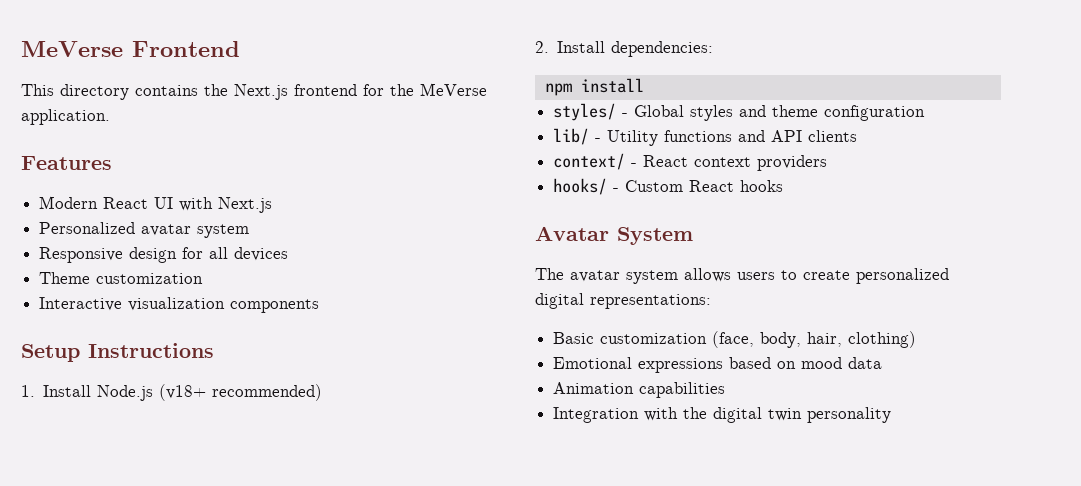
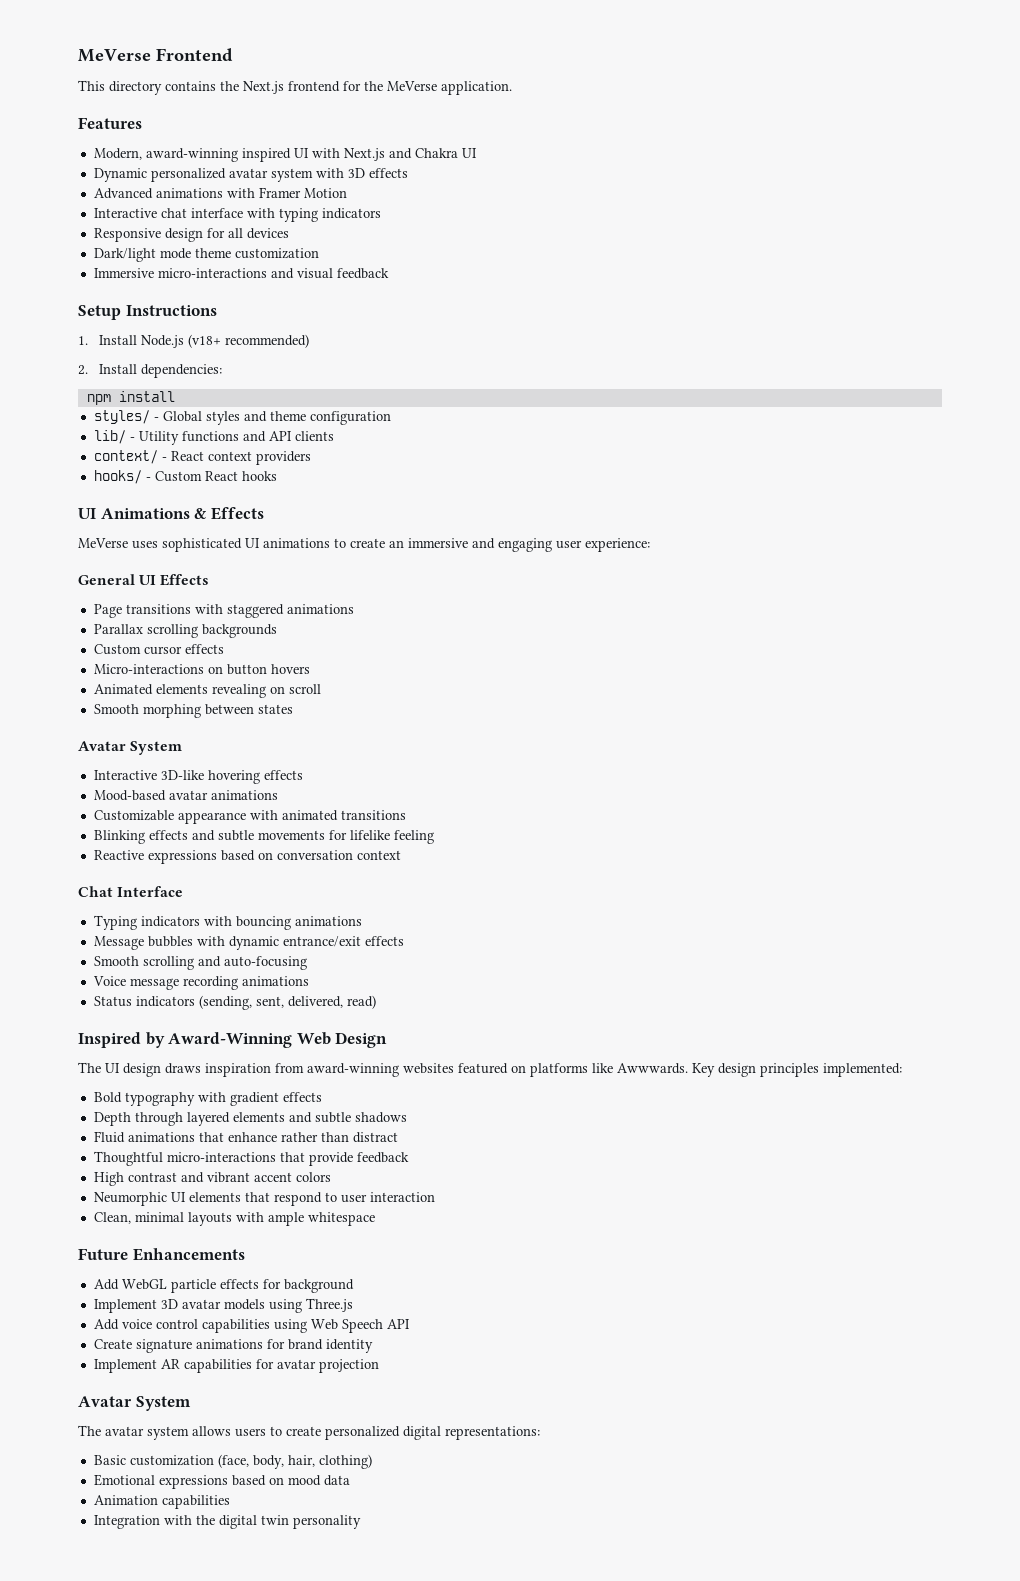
[39,196,149,209] Modern React -> [93,148,291,162] Modern, award-winning inspired
[39,222,250,238] // Personalized avatar system -> [388,148,477,159] [93,168,408,182] [93,187,347,199] [93,208,381,222] and Chakra UI // Dynamic personalized avatar system with 3D effects // Advanced animations with Framer Motion // Interactive chat interface with typing indicators
[39,272,204,284] [39,297,320,313] Theme customization // Interactive visualization components -> [93,248,319,262] [93,268,389,279] Dark/light mode theme customization // Immersive micro-interactions and visual feedback
(784, 186) none -> [78,507,264,520] [78,538,650,552] [78,574,210,586] [93,604,354,618] [93,624,277,638] [93,644,224,655] [93,664,310,675] [93,684,321,698] [93,704,293,718] [78,741,183,755] [93,770,303,784] [93,790,278,801] [93,810,406,824] [93,830,434,844] [93,850,401,864] [78,886,184,897] [93,915,362,930] [93,936,404,950] [93,956,307,970] [92,976,309,990] [93,995,376,1010] [78,1032,388,1048] [78,1062,902,1077] [93,1092,322,1106] [93,1112,407,1126] [93,1131,398,1143] [93,1151,409,1166] [93,1172,331,1186] [93,1192,435,1206] [93,1212,375,1226] [78,1248,245,1261] [93,1279,354,1293] [93,1298,353,1313] [93,1319,410,1333] [93,1339,373,1353] [93,1359,379,1373] // UI Animations & Effects // MeVerse uses sophisticated UI animations to create an immersive and engaging user experience: // General UI Effects // Page transitions with staggered animations // Parallax scrolling backgrounds // Custom cursor effects // Micro-interactions on button hovers // Animated elements revealing on scroll // Smooth morphing between states // Avatar System // Interactive 3D-like hovering effects // Mood-based avatar animations // Customizable appearance with animated transitions // Blinking effects and subtle movements for lifelike feeling // Reactive expressions based on conversation context // Chat Interface // Typing indicators with bouncing animations // Message bubbles with dynamic entrance/exit effects // Smooth scrolling and auto-focusing // Voice message recording animations // Status indicators (sending, sent, delivered, read) // Inspired by Award-Winning Web Design // The UI design draws inspiration from award-winning websites featured on platforms like Awwwards. Key design principles implemented: // Bold typography with gradient effects // Depth through layered elements and subtle shadows // Fluid animations that enhance rather than distract // Thoughtful micro-interactions that provide feedback // High contrast and vibrant accent colors // Neumorphic UI elements that respond to user interaction // Clean, minimal layouts with ample whitespace // Future Enhancements // Add WebGL particle effects for background // Implement 3D avatar models using Three.js // Add voice control capabilities using Web Speech API // Create signature animations for brand identity // Implement AR capabilities for avatar projection

